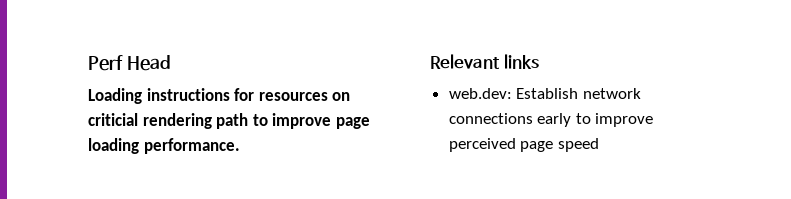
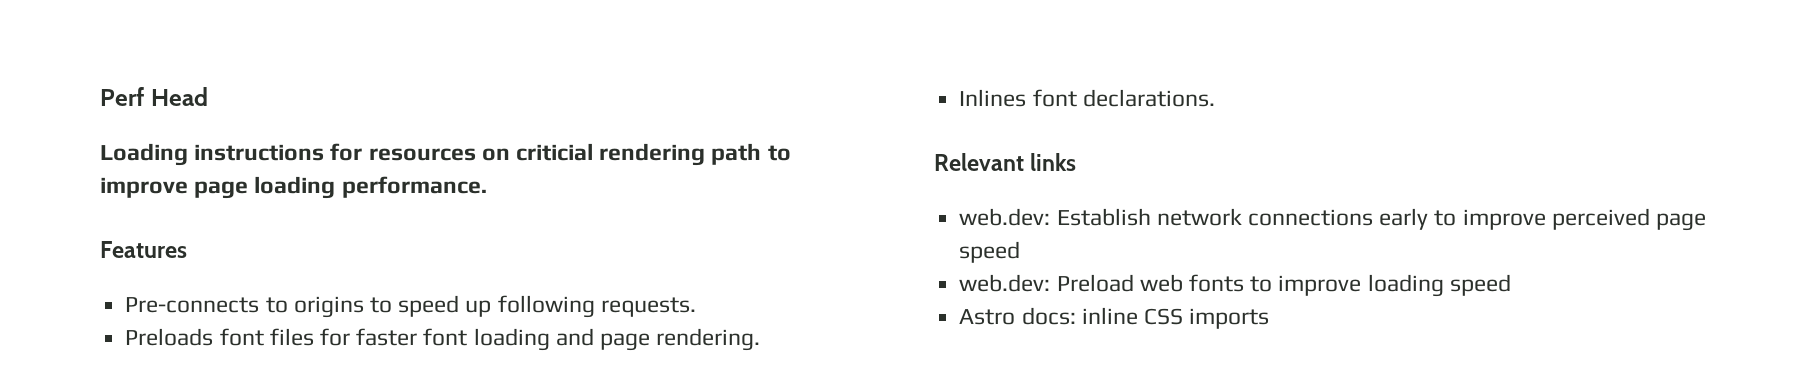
(240, 146) none -> [100,241,187,258] [125,295,696,318] [125,328,761,351] [959,89,1215,107] // Features // Pre-connects to origins to speed up following requests. // Preloads font files for faster font loading and page rendering. // Inlines font declarations.
(599, 145) none -> [959,274,1511,297] [959,307,1270,329] // web.dev: Preload web fonts to improve loading speed // Astro docs: inline CSS imports

